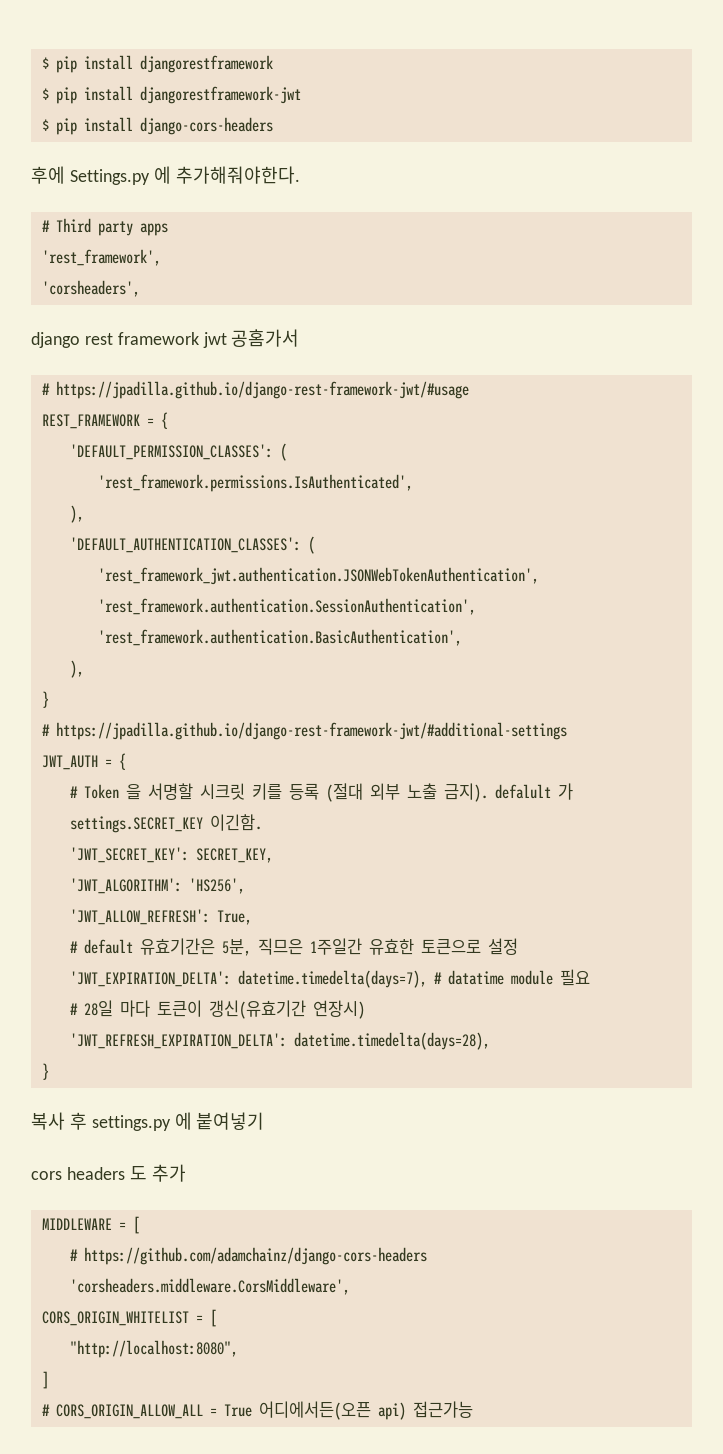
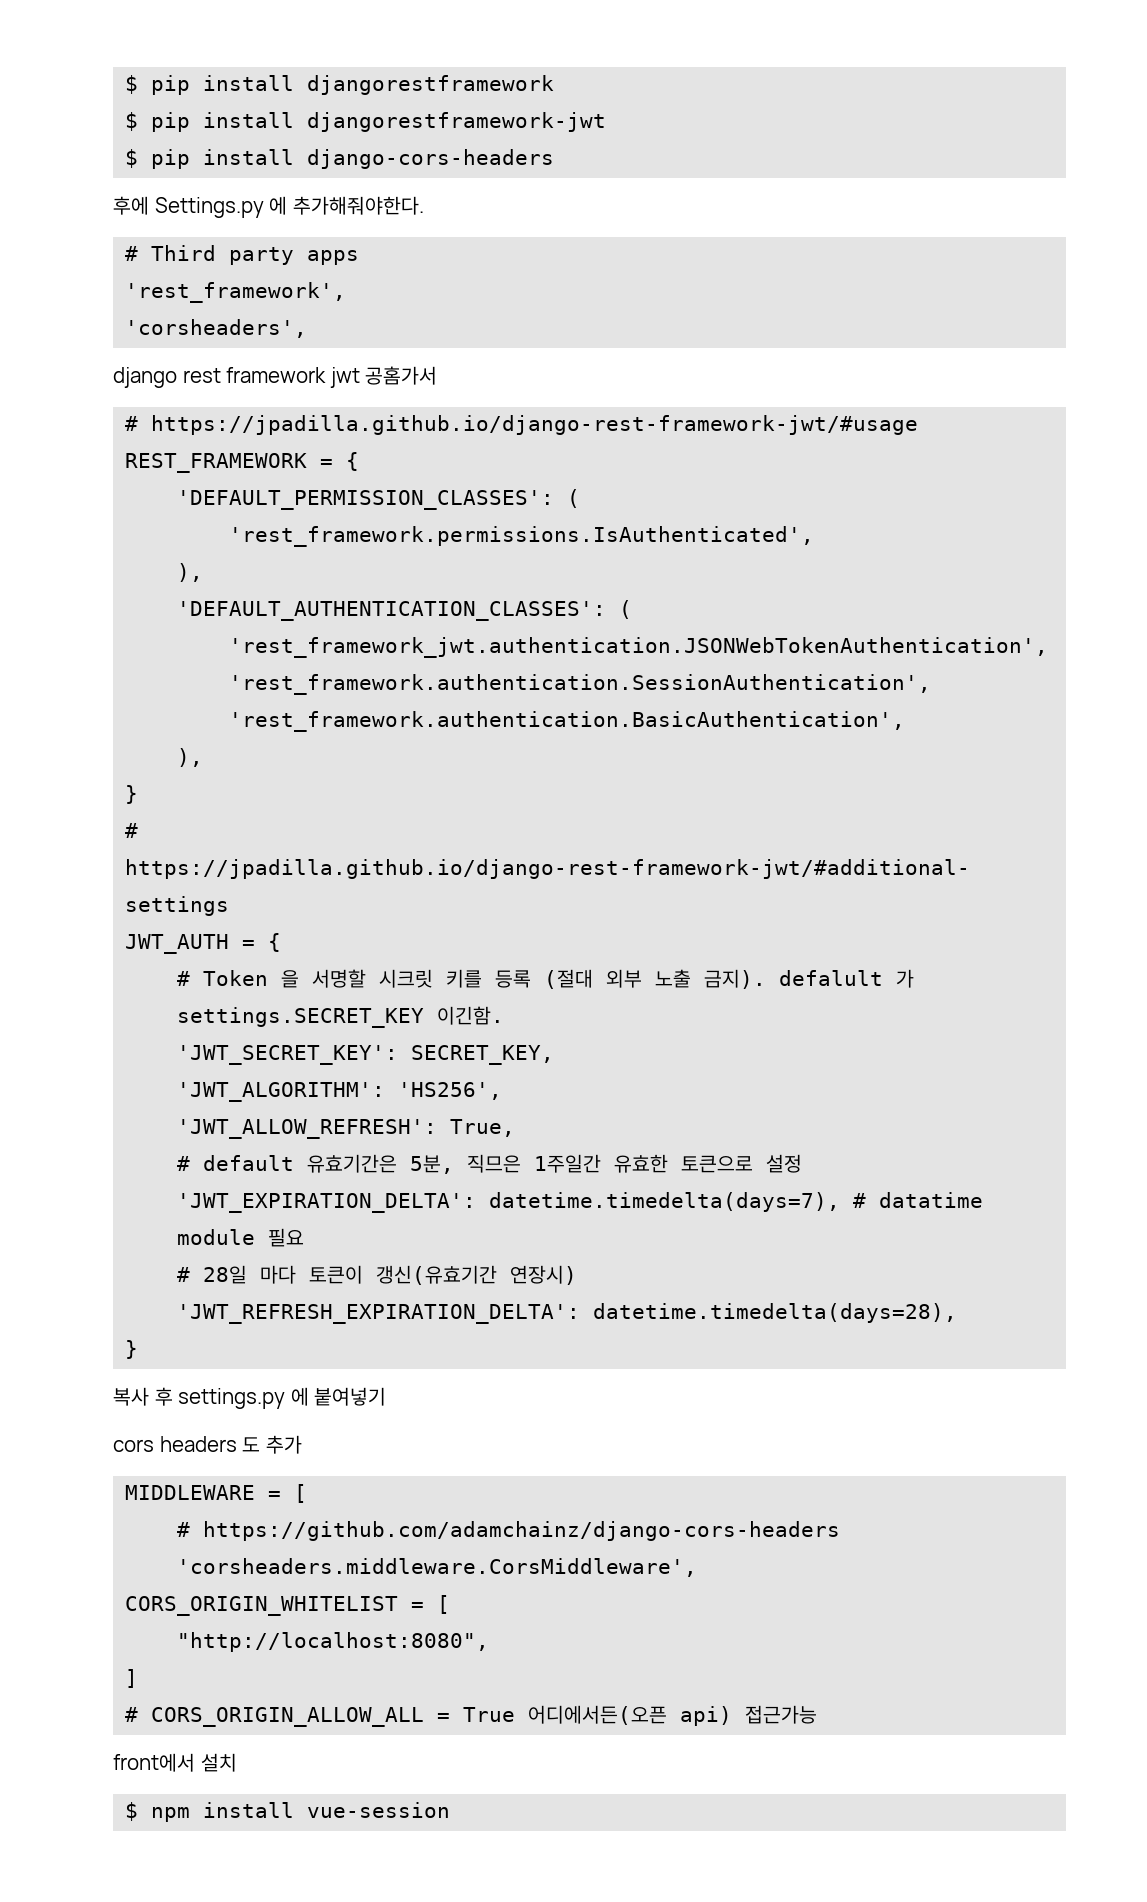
(473, 1409) none -> [113,1753,237,1772] [125,1802,451,1822] // front에서 설치 // $ npm install vue-session

